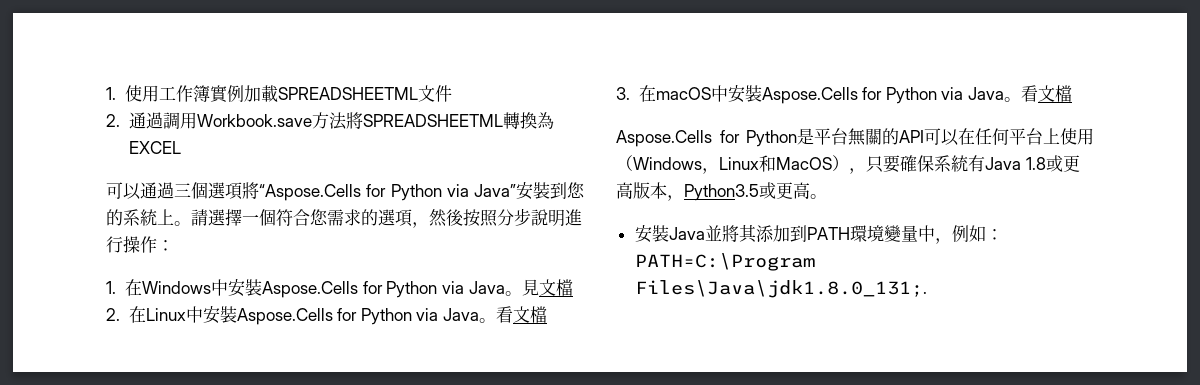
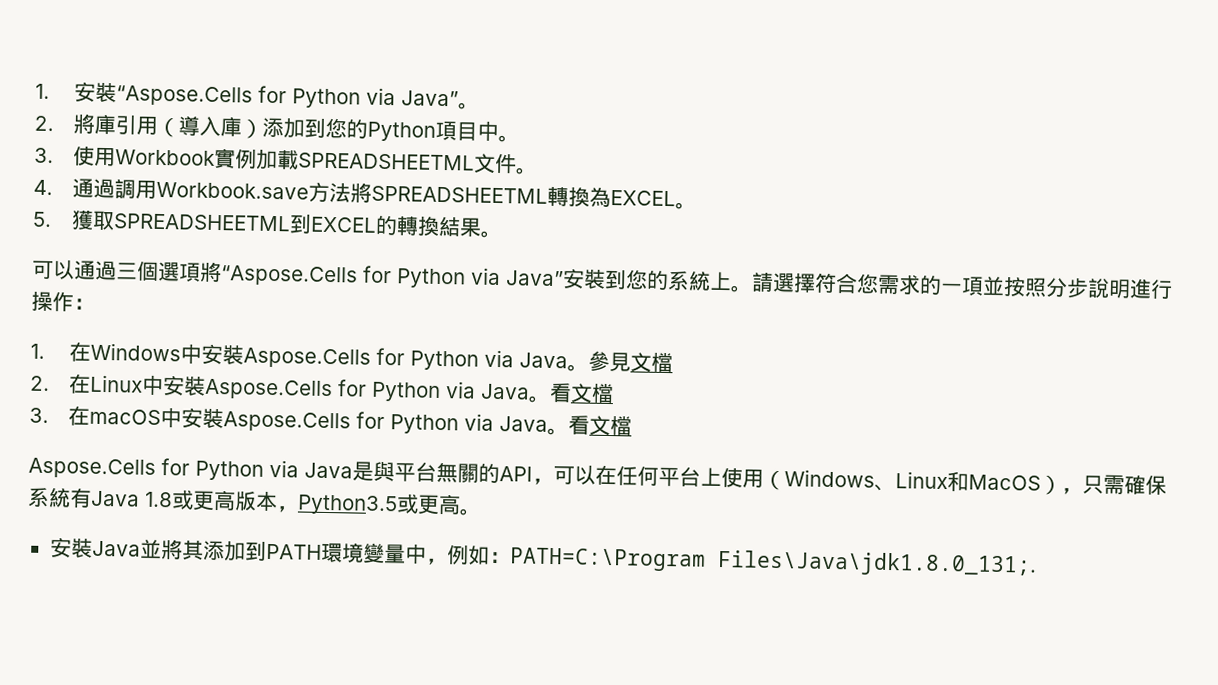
[106,85,211,102] 1.使用工作簿 -> [35,81,481,110] [34,113,521,143] [34,145,216,167] 1.安裝“Aspose.Cells for Python via Java”。 // 2.將庫引用（導入庫）添加到您的Python項目中。 // 3.使用Workbook
[106,114,120,127] // 2. -> [515,167,539,175] [33,179,53,196] 。 // 4.
(181, 147) none -> [675,202,698,210] [32,209,503,239] 。 // 5.獲取SPREADSHEETML到EXCEL的轉換結果。
[242,209,276,226] 一個 -> (816, 283) none
[378,209,464,228] 選項，然後 -> [940,276,1005,297] 一項並
(522, 293) none -> [588,350,611,373] 參
[797,128,814,145] 是 -> [269,459,395,482] via Java是與
(924, 136) none -> [532,477,554,486] ，
[702,168,719,174] ， -> [874,483,896,492] 、
[883,155,900,173] 要 -> [1103,474,1125,495] 需

